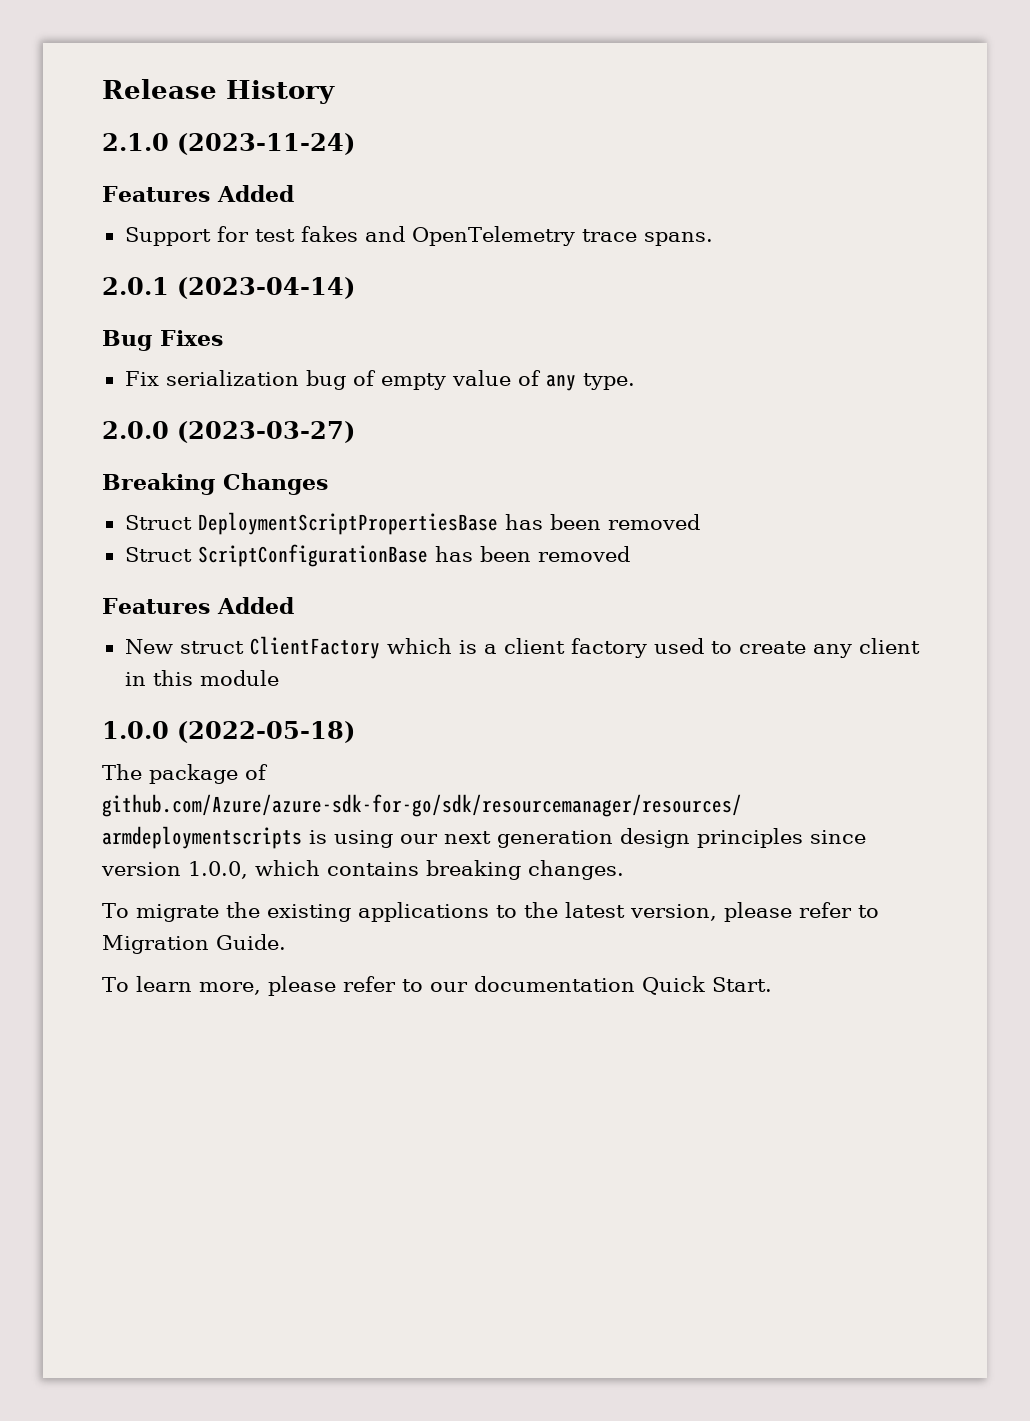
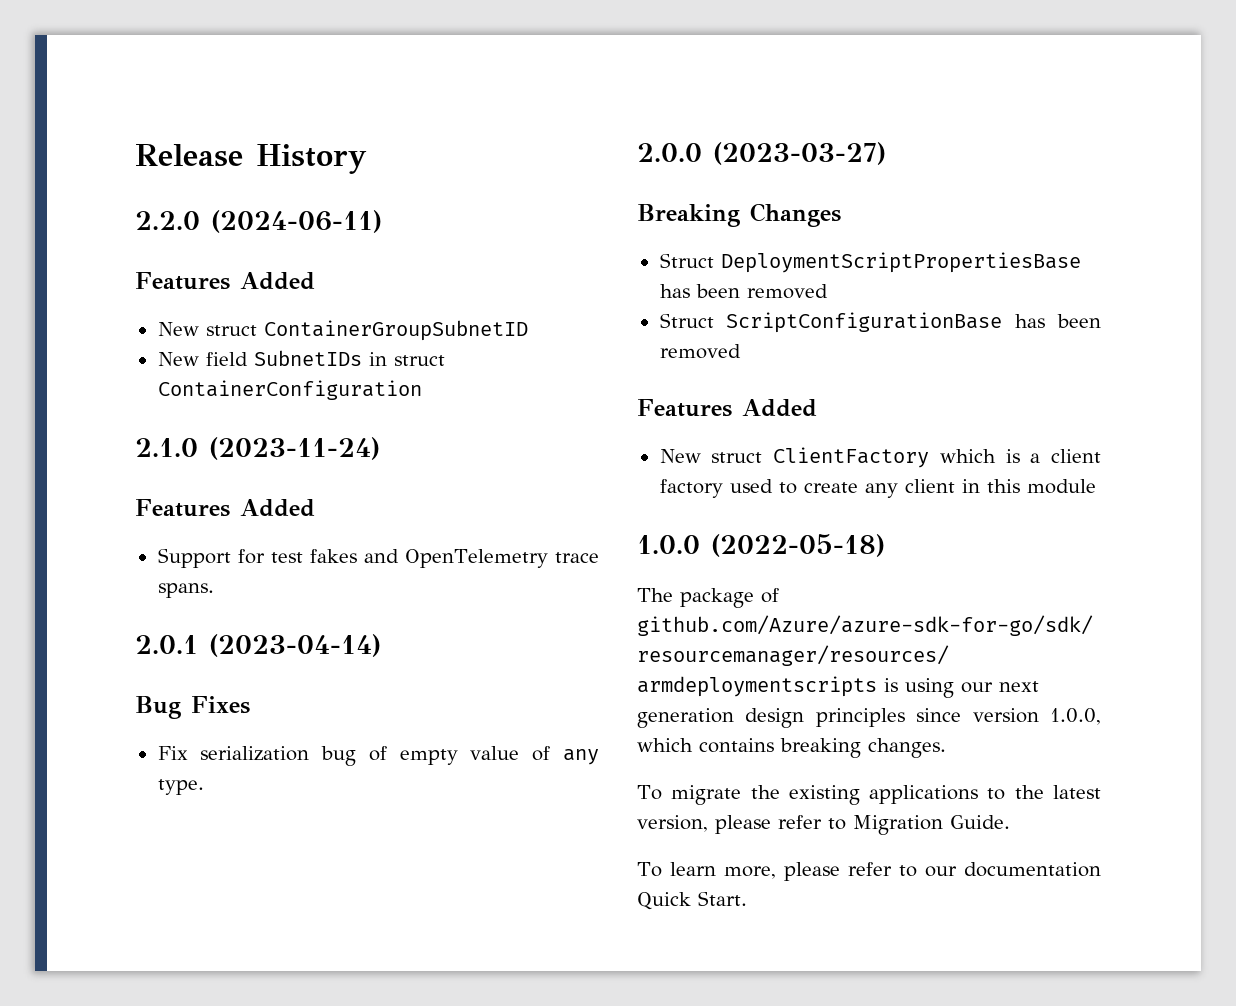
(335, 92) none -> [135,210,382,233] [135,272,315,290] [157,320,528,341] [157,350,445,366] [157,380,422,400] // 2.2.0 (2024-06-11) // Features Added // New struct ContainerGroupSubnetID // New field SubnetIDs in struct ContainerConfiguration

